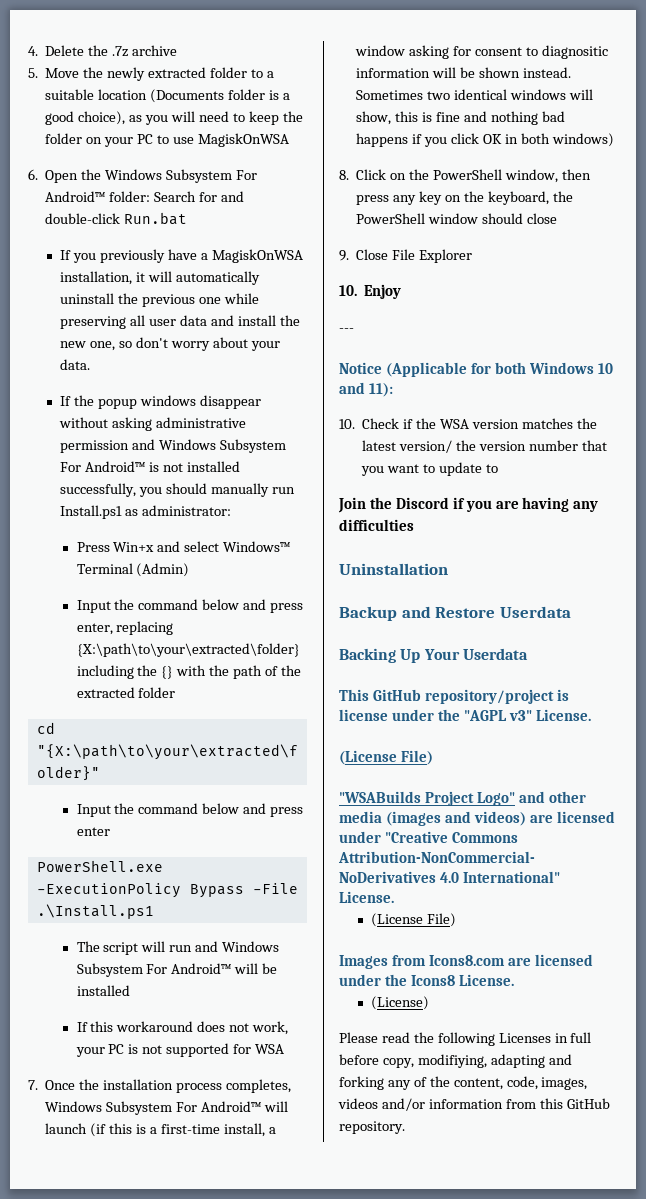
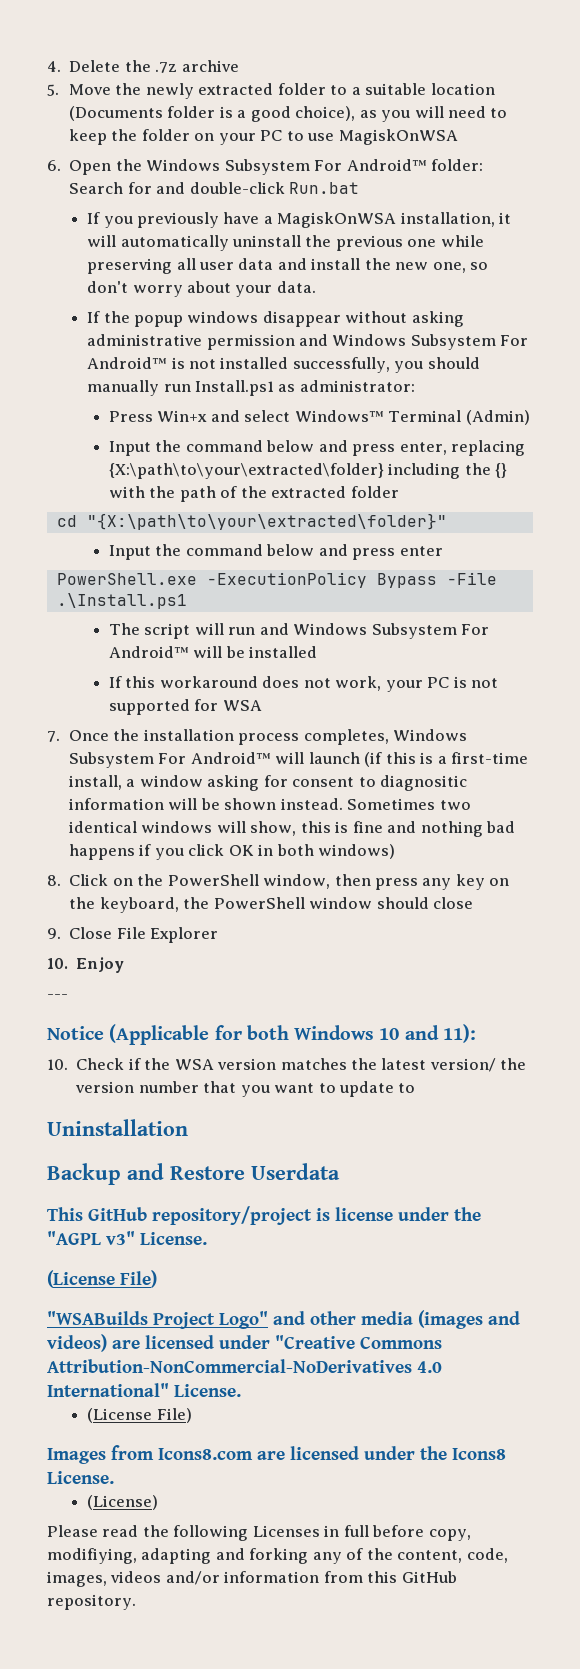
[338,497,599,513] [339,519,414,531] // Join the Discord if you are having any difficulties -> (416, 1088) none
[339,648,528,663] // Backing Up Your Userdata -> (340, 1171) none

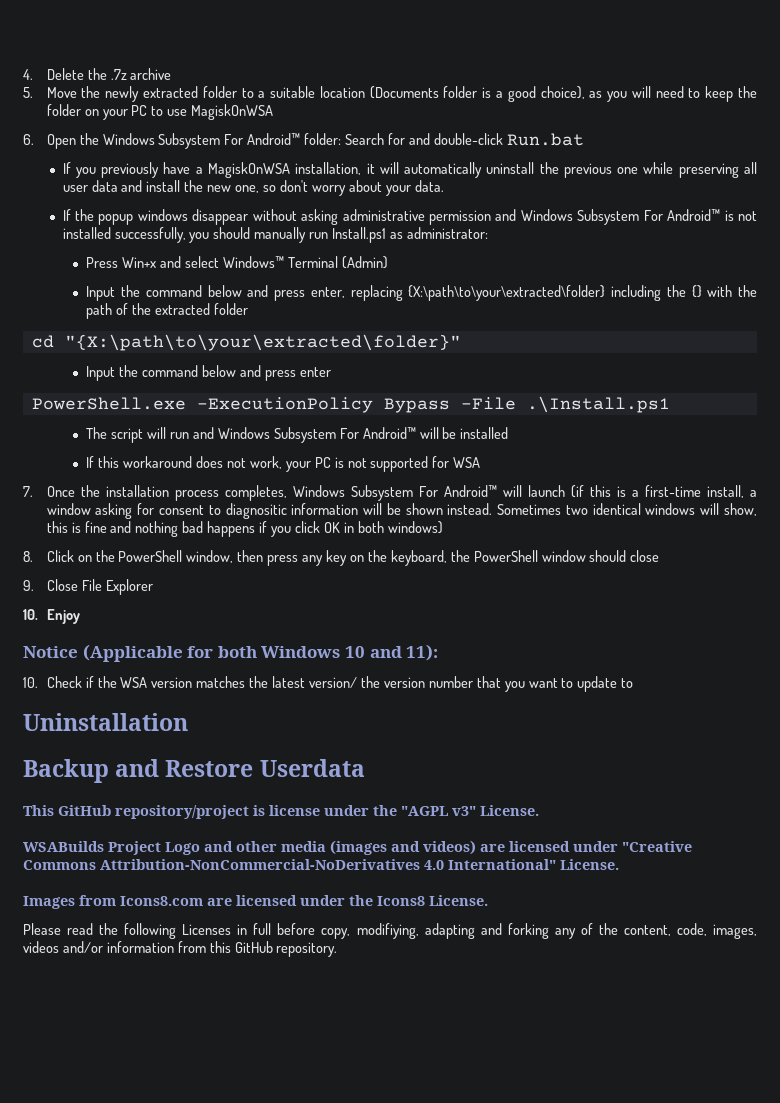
[47,994,68,999] // --- -> (80, 616) none
[47,1270,157,1288] [47,1311,268,1329] (License File) // "WSABuilds Project Logo" -> [23,841,200,855] WSABuilds Project Logo
[87,1408,192,1423] // (License File) -> (619, 864) none
[87,1495,159,1510] // (License) -> (488, 900) none

